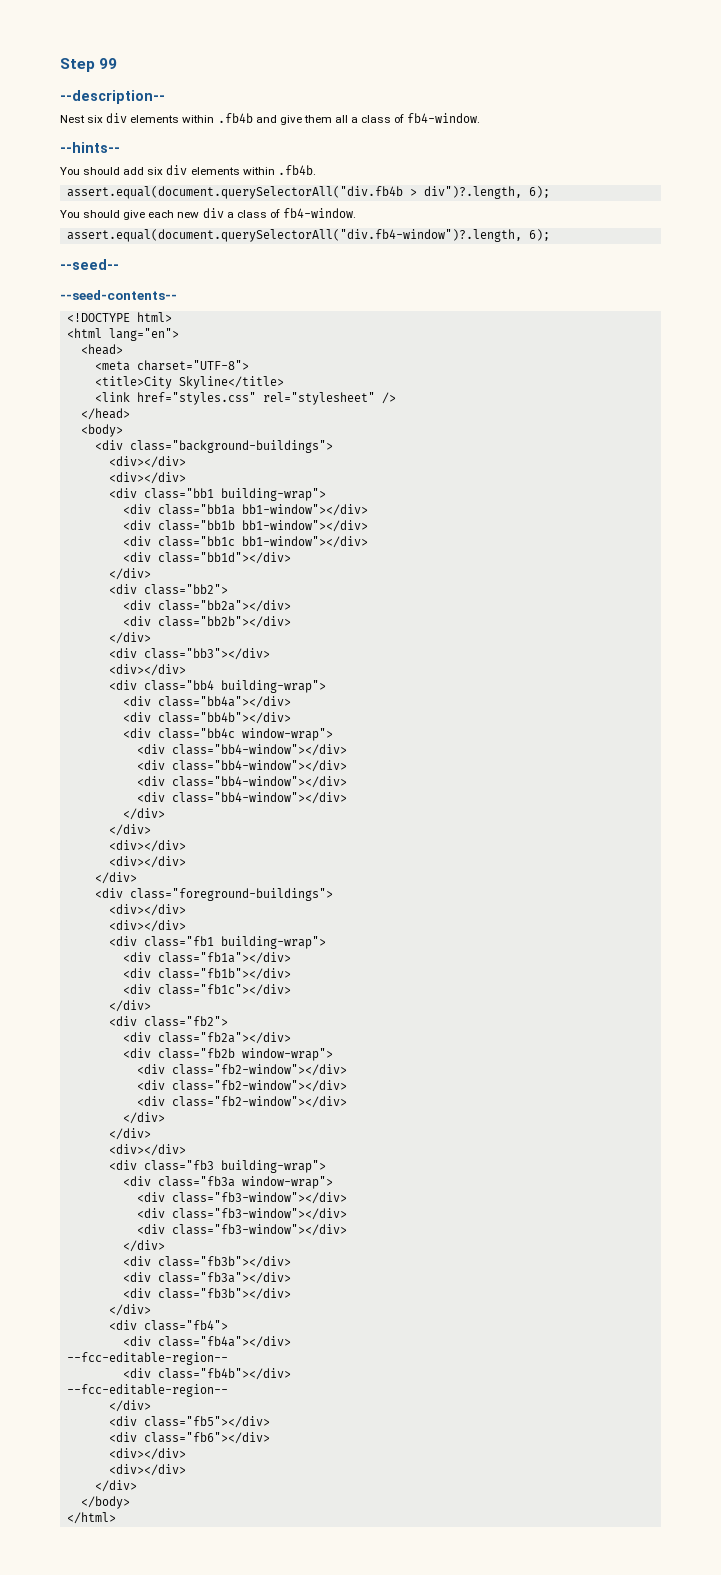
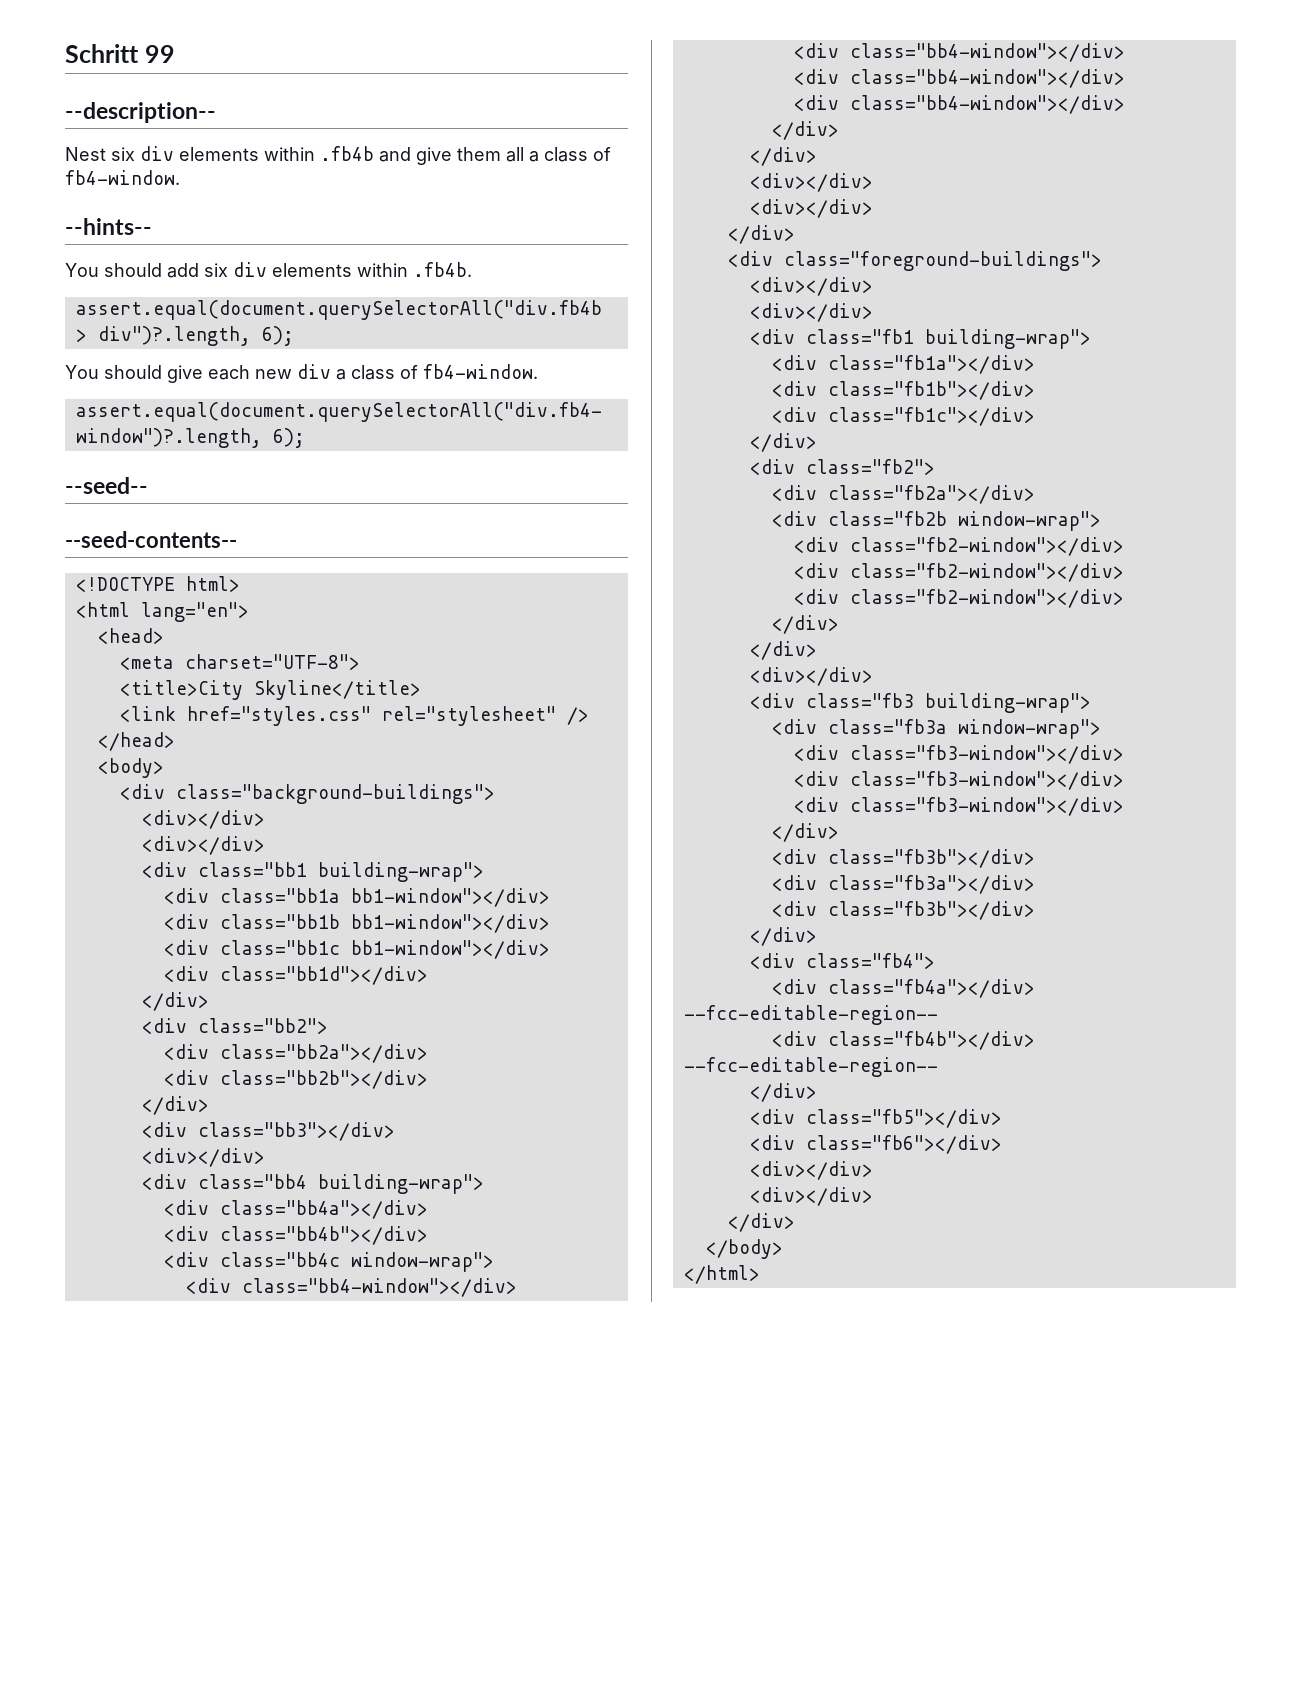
[60,58,95,72] Step -> [65,44,139,63] Schritt

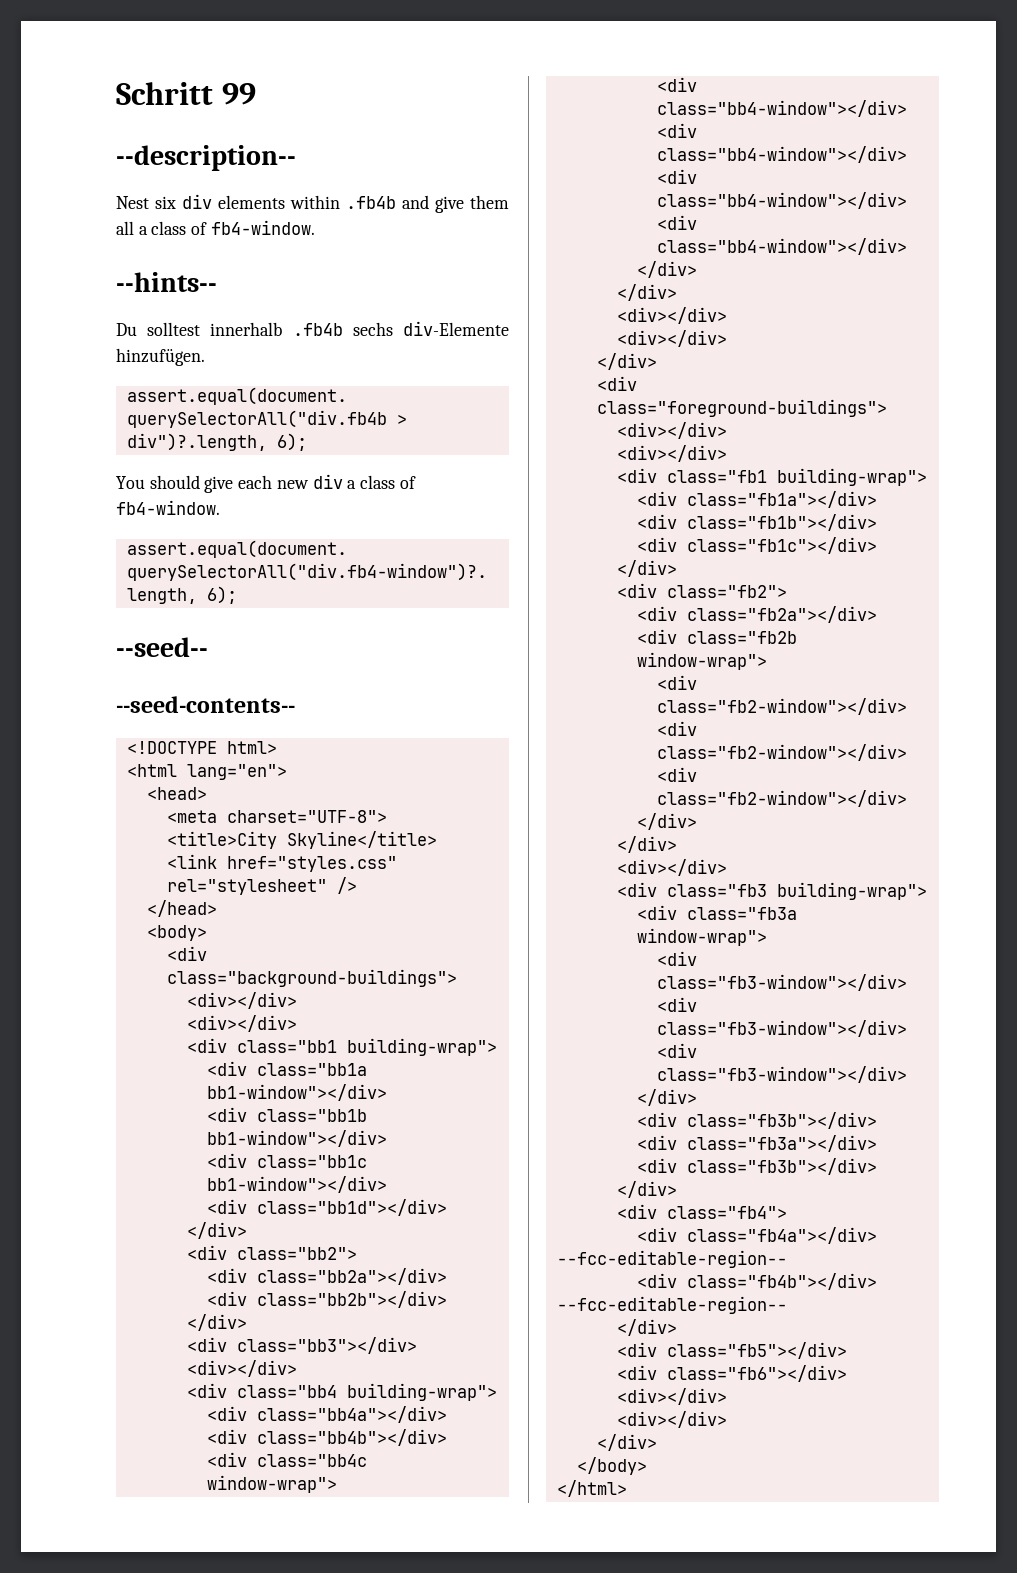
[65,262,472,278] You should add six div elements within .fb4b. -> [116,321,509,336] [116,348,205,366] Du solltest innerhalb .fb4b sechs div-Elemente hinzufügen.

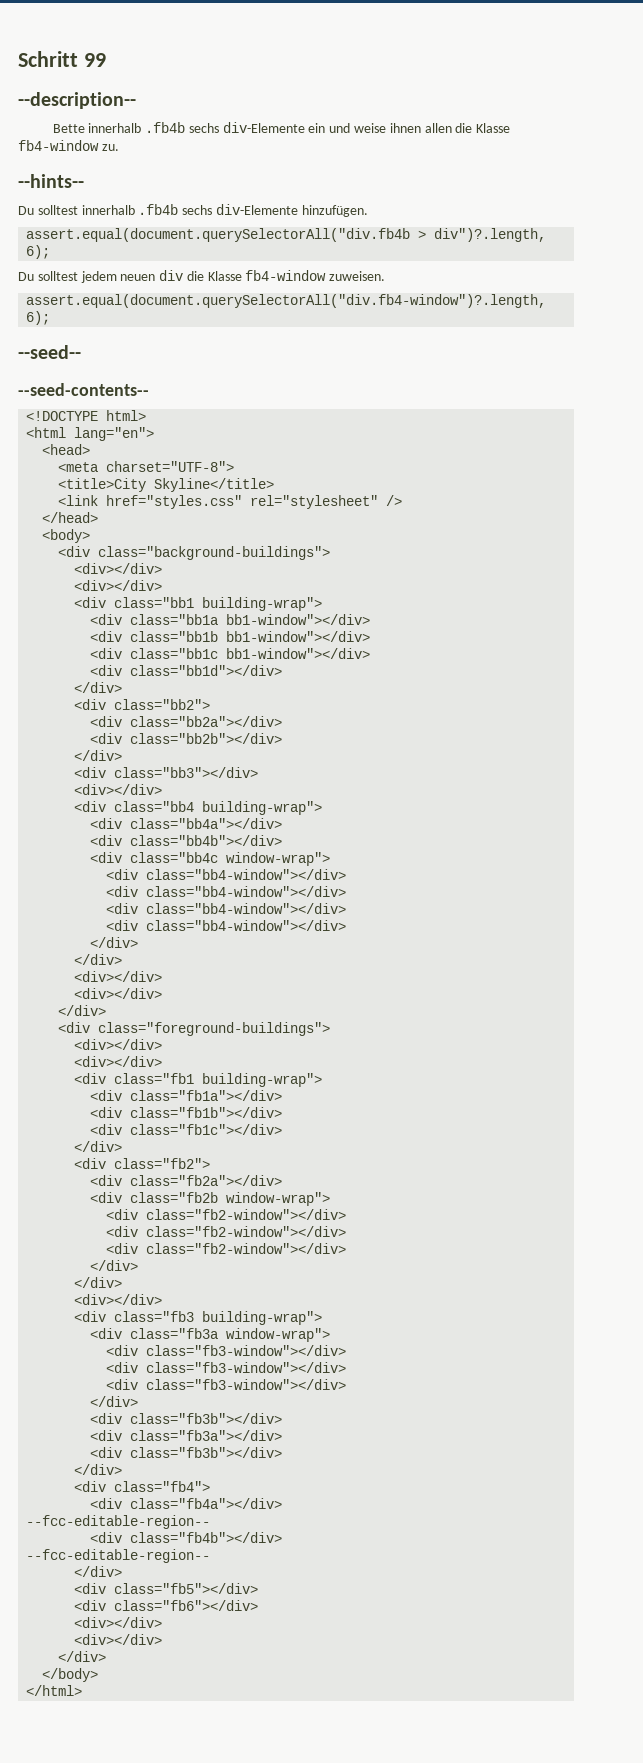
[116,194,509,213] [116,220,315,235] Nest six div elements within .fb4b and give them all a class of fb4-window. -> [52,122,511,133] [18,140,119,151] Bette innerhalb .fb4b sechs div-Elemente ein und weise ihnen allen die Klasse fb4-window zu.
[116,474,416,493] [116,500,220,515] You should give each new div a class of fb4-window. -> [18,270,386,283] Du solltest jedem neuen div die Klasse fb4-window zuweisen.

